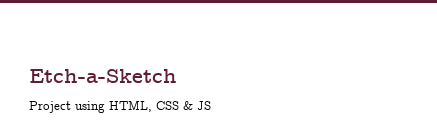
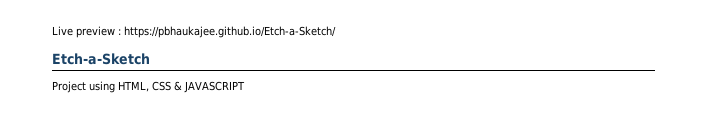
(29, 76) none -> [52,26,336,38] Live preview : https://pbhaukajee.github.io/Etch-a-Sketch/ //
[197,101,211,110] JS -> [184,81,245,93] JAVASCRIPT

